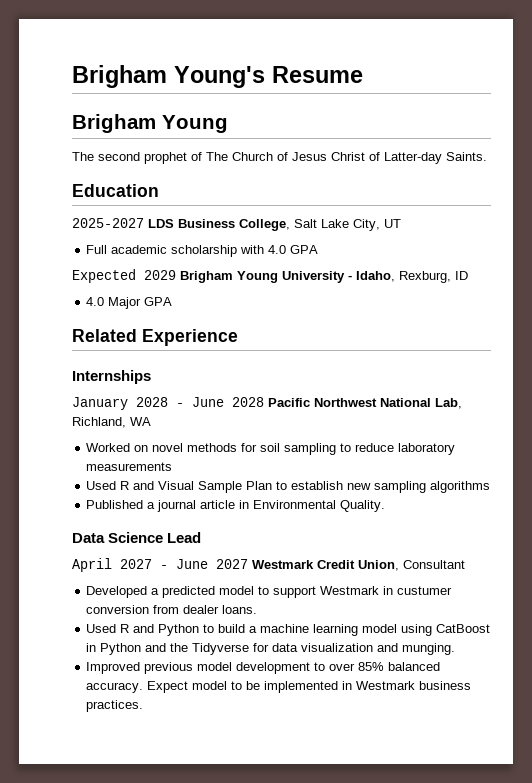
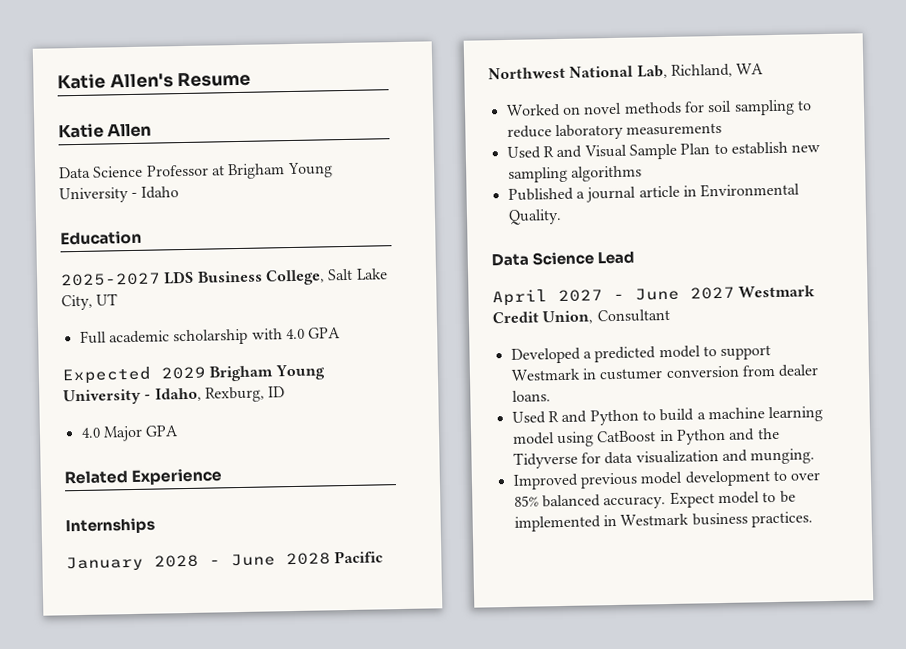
[72,65,265,88] Brigham Young's -> [57,73,174,90] Katie Allen's
[72,114,228,133] [72,152,487,164] Brigham Young // The second prophet of The Church of Jesus Christ of Latter-day Saints. -> [58,122,153,139] [58,162,333,180] [59,186,179,204] Katie Allen // Data Science Professor at Brigham Young University - Idaho

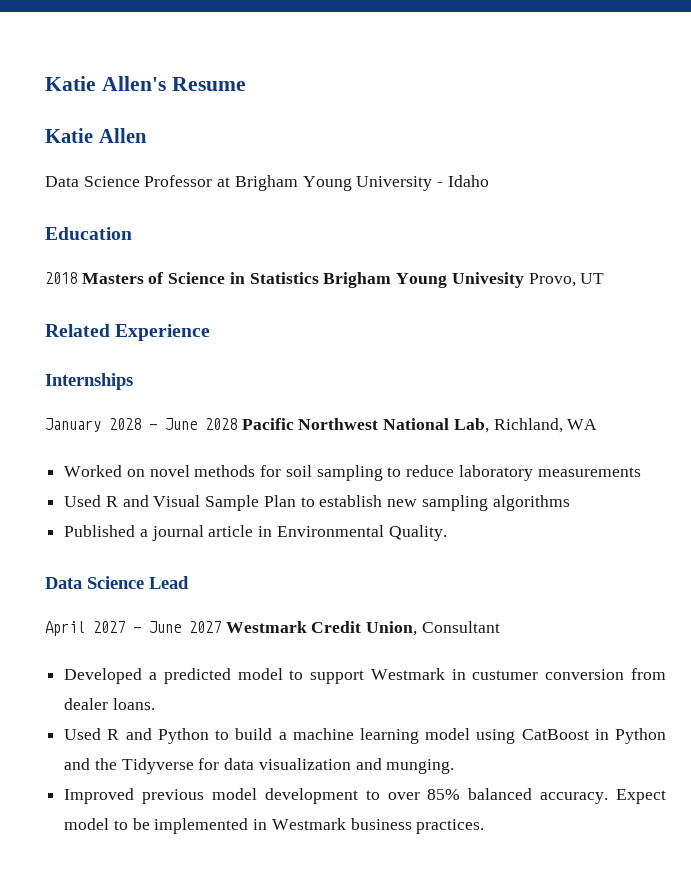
[60,268,388,287] [61,293,119,311] [79,327,342,346] [62,364,326,385] [63,386,286,406] [80,425,180,442] 2025-2027 LDS Business College, Salt Lake City, UT // Full academic scholarship with 4.0 GPA // Expected 2029 Brigham Young University - Idaho, Rexburg, ID // 4.0 Major GPA -> [45,272,605,288] 2018 Masters of Science in Statistics Brigham Young Univesity Provo, UT

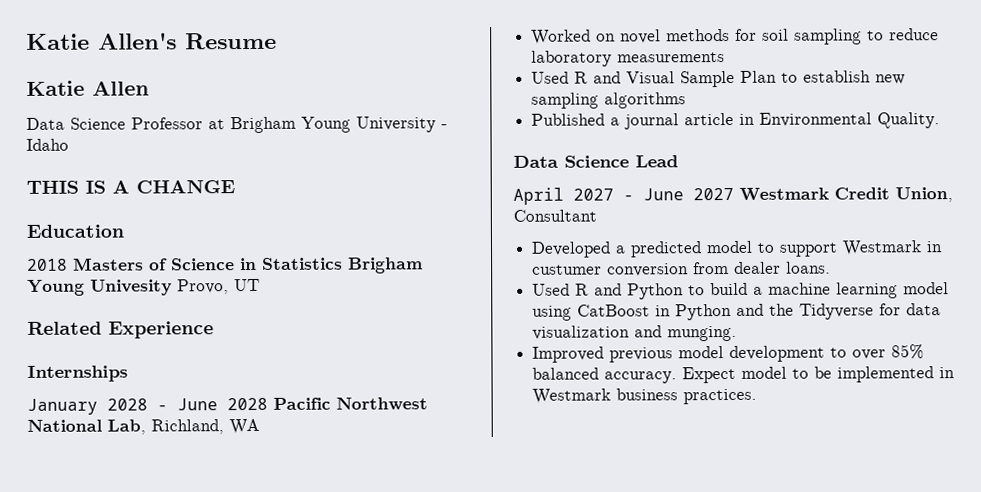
(489, 181) none -> [26,180,235,194] // THIS IS A CHANGE

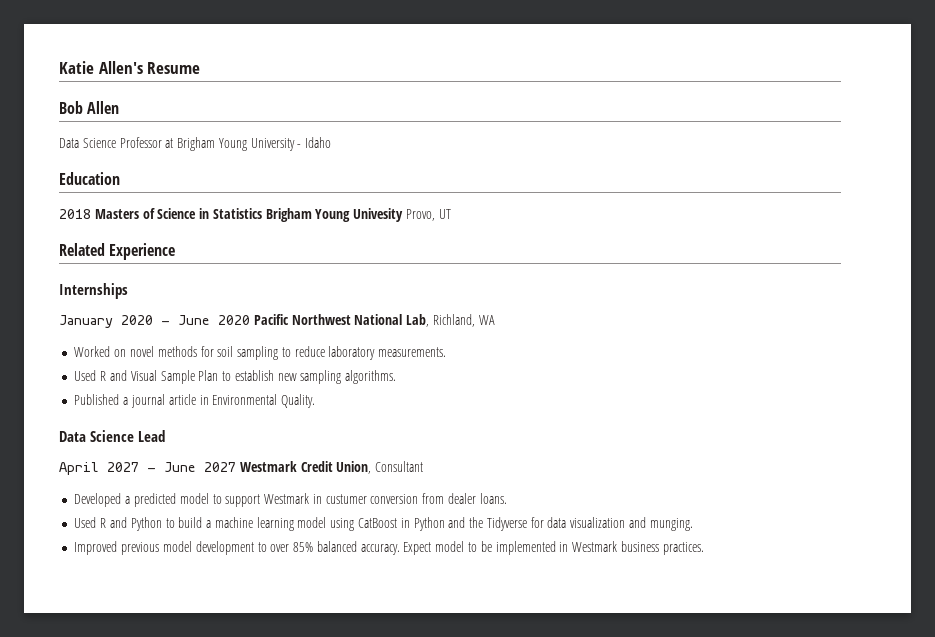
[26,80,85,96] Katie -> [59,101,83,114] Bob
[26,180,235,194] // THIS IS A CHANGE -> (332, 142) none
[107,397,268,411] 2028 - June 2028 -> [121,315,250,325] 2020 - June 2020
[617,52,726,63] measurements -> [378,347,447,357] measurements.
[604,92,687,109] algorithms -> [345,370,397,384] algorithms.

